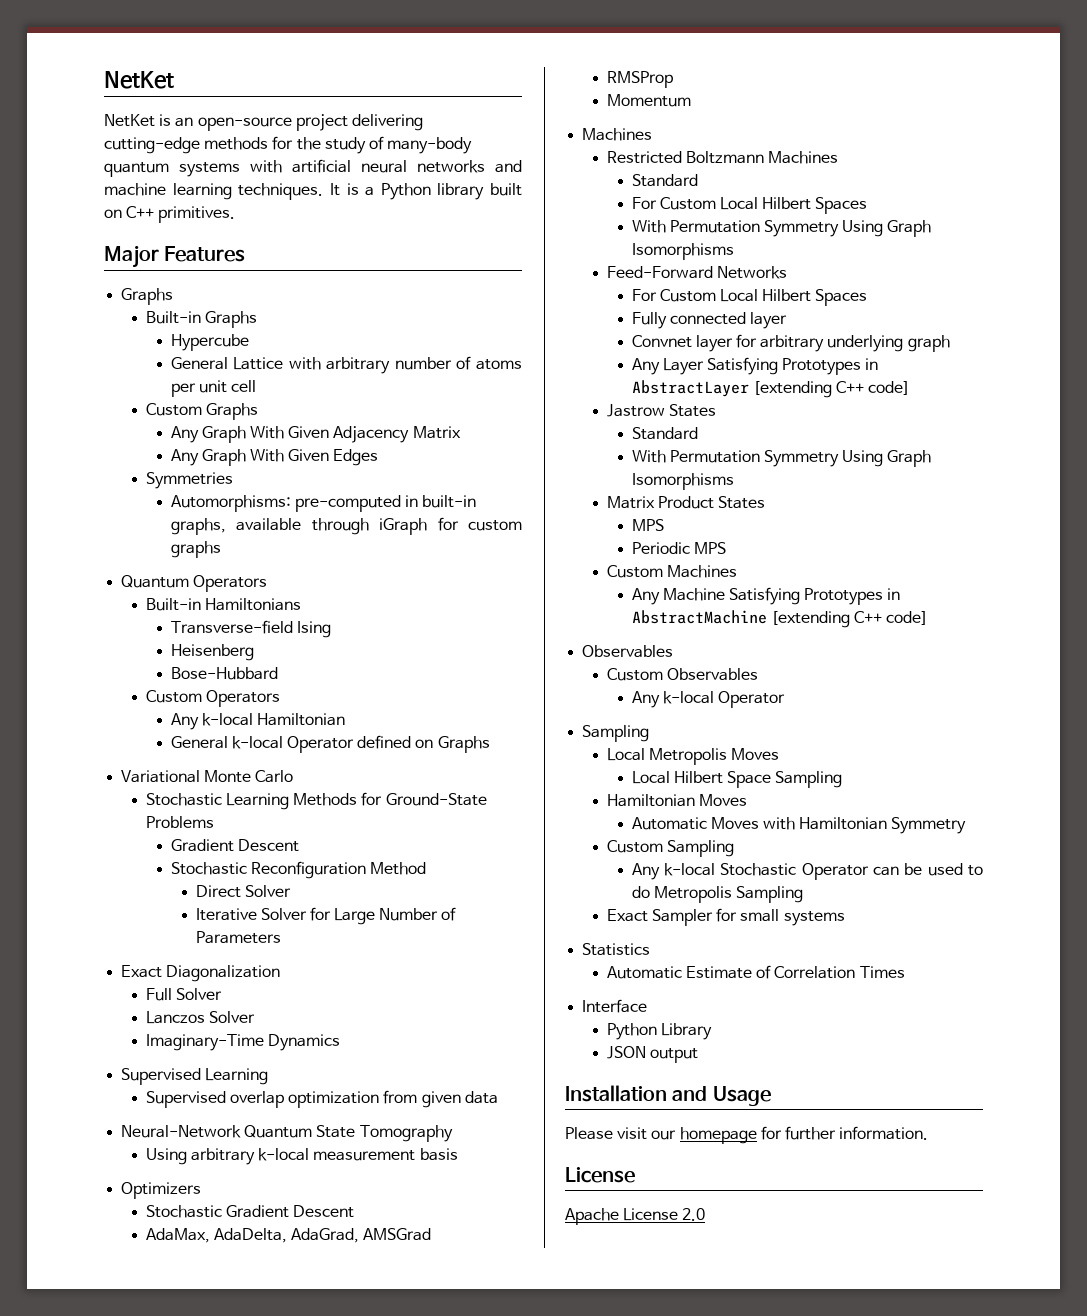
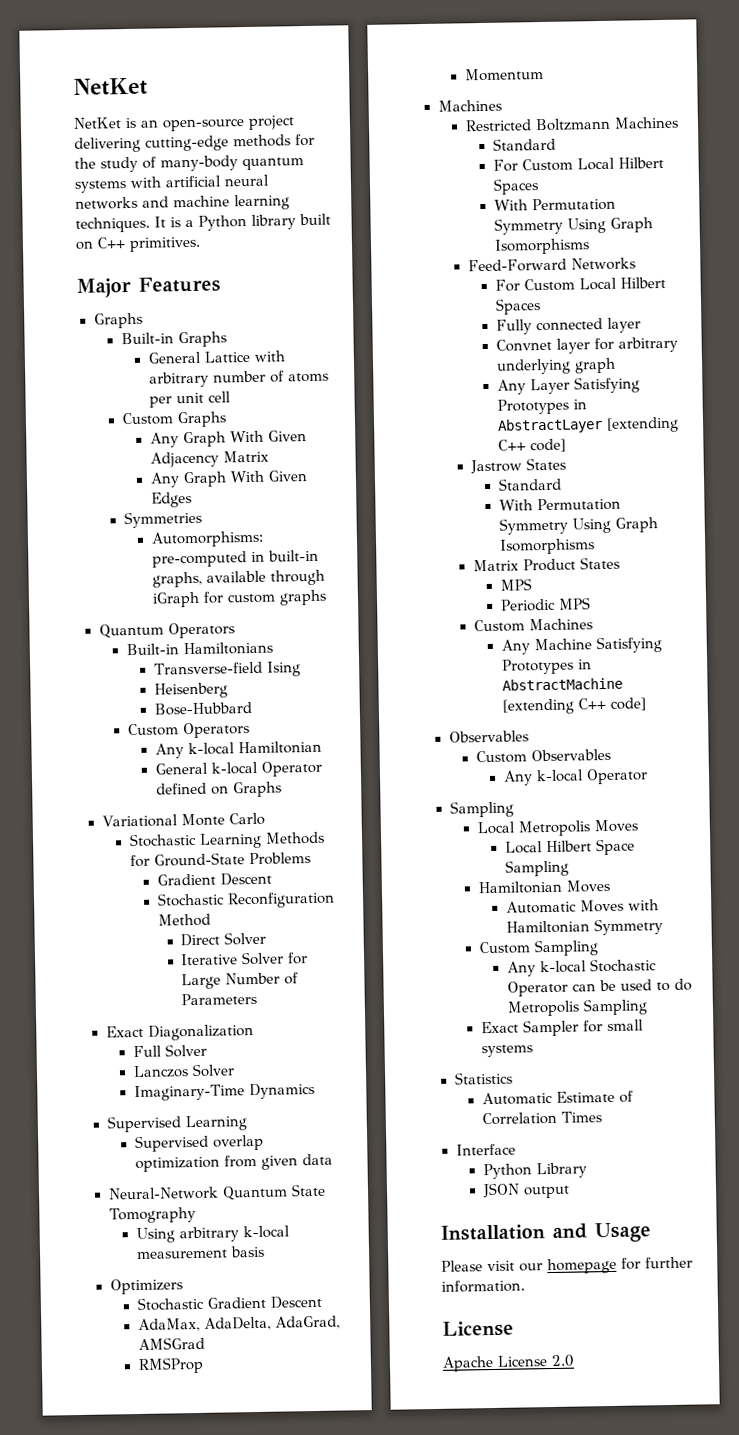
[170,334,249,351] // Hypercube -> (227, 339) none

